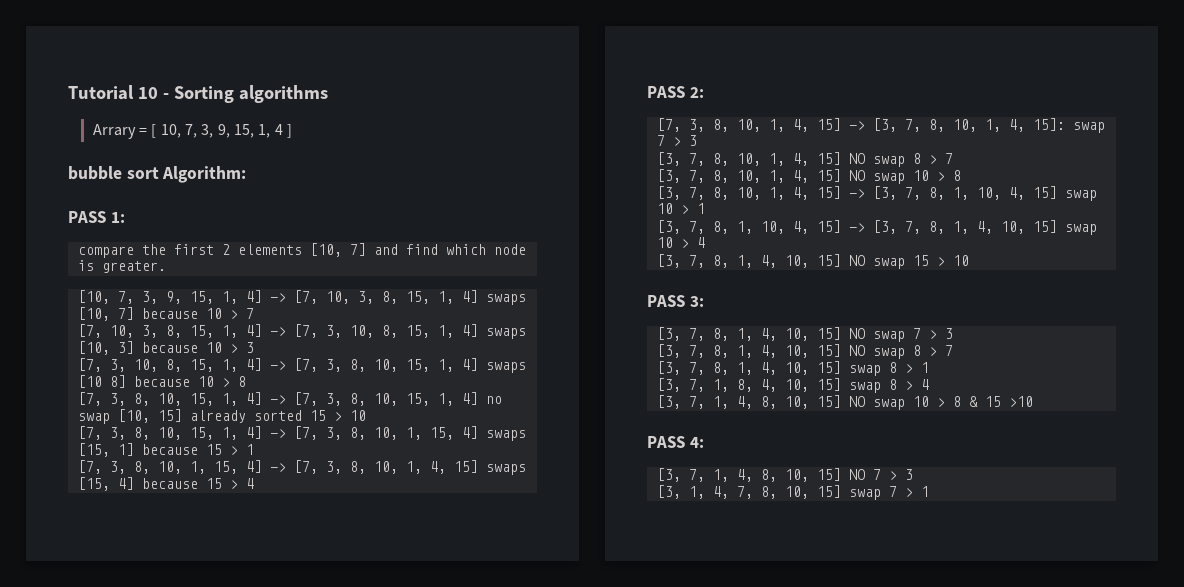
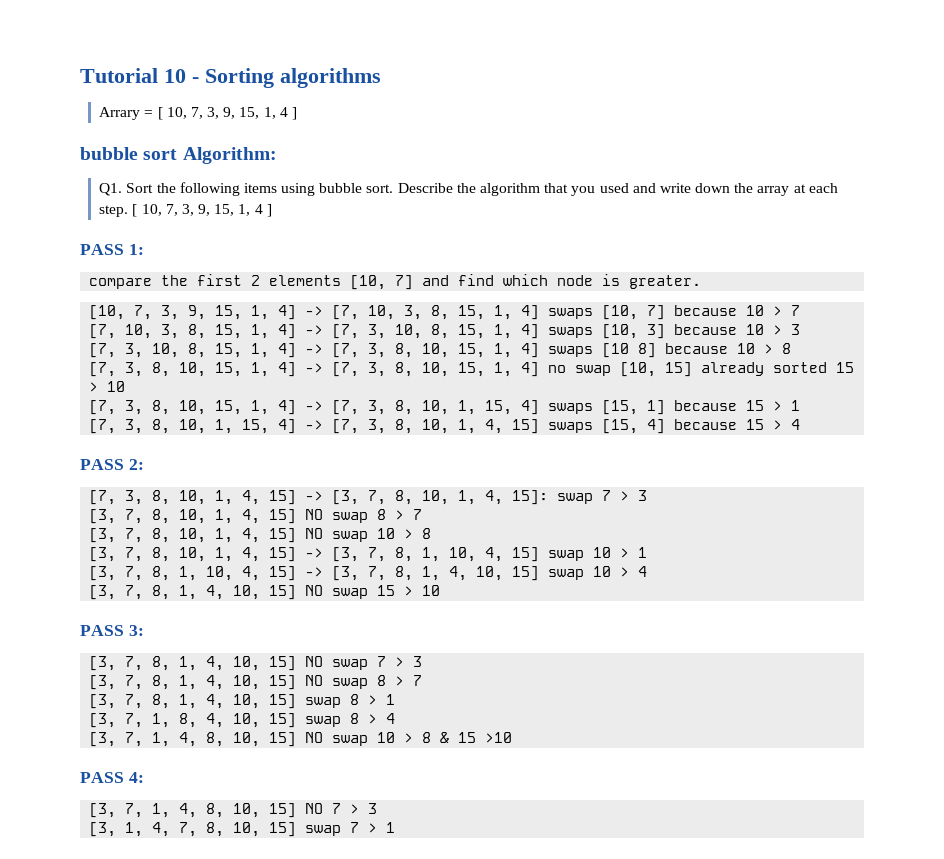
(247, 174) none -> [99,182,838,196] [99,204,272,217] // Q1. Sort the following items using bubble sort. Describe the algorithm that you used and write down the array at each step. [ 10, 7, 3, 9, 15, 1, 4 ]

